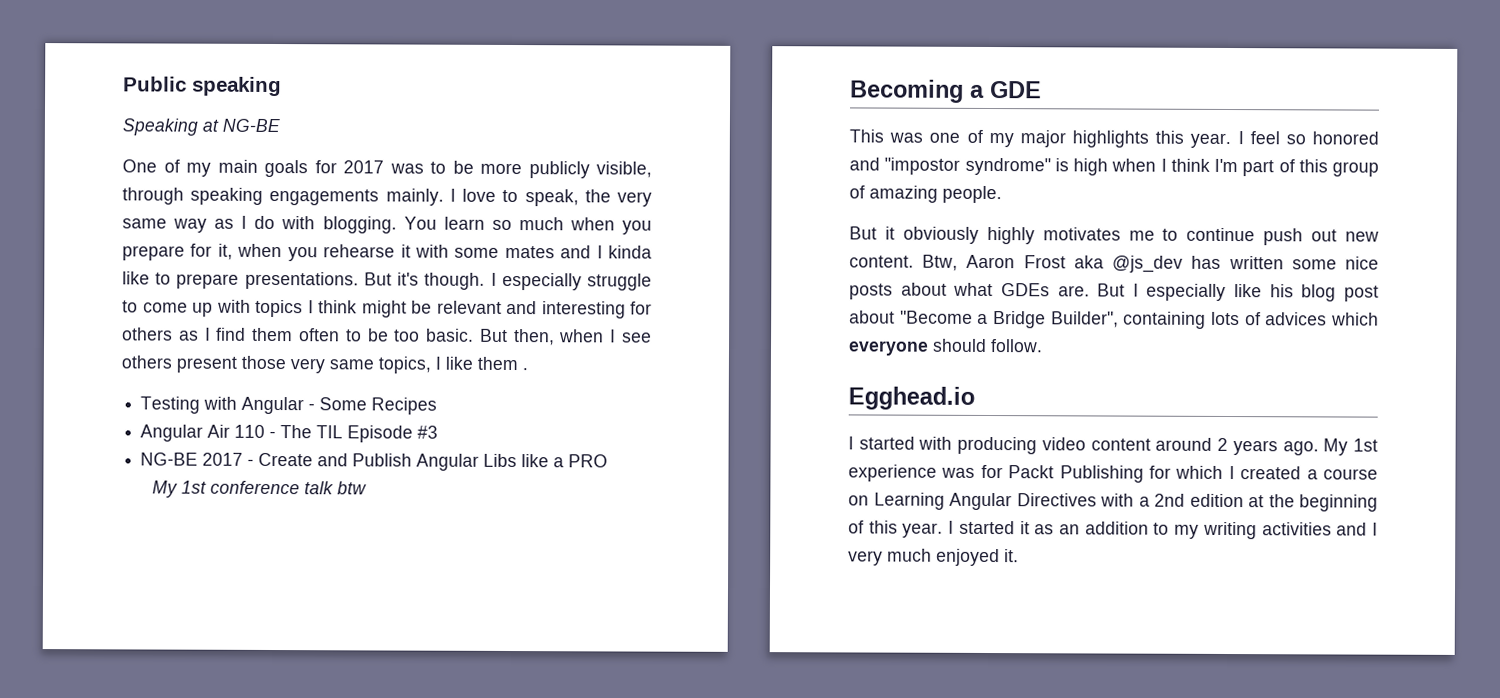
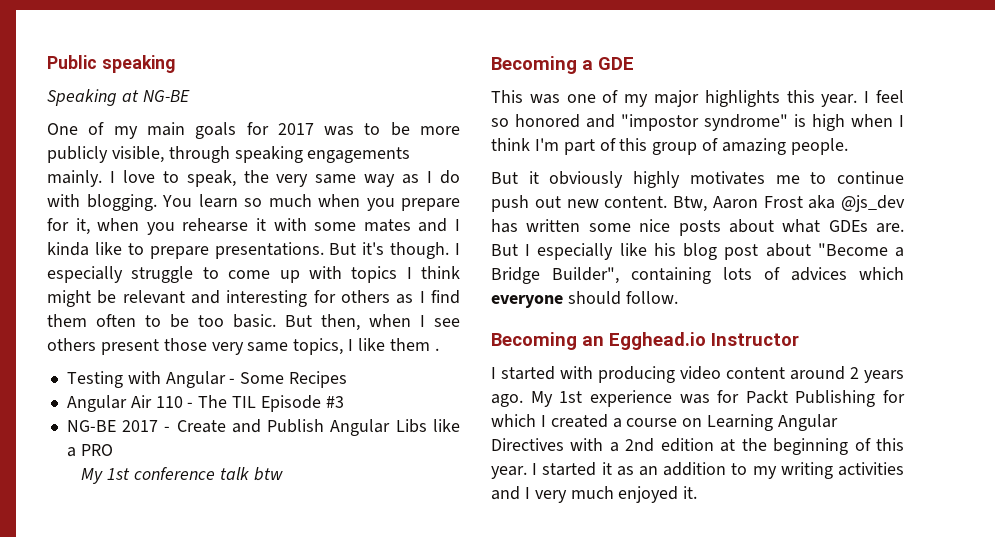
(1043, 346) none -> [491,332,604,350] Becoming an
(975, 398) none -> [711,333,799,346] Instructor

